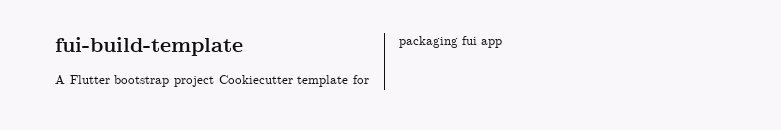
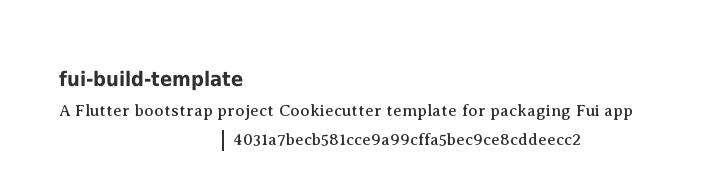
[462,36,477,45] fui -> [575,104,600,116] Fui
(502, 43) none -> [233,133,582,146] // 4031a7becb581cce9a99cffa5bec9ce8cddeecc2

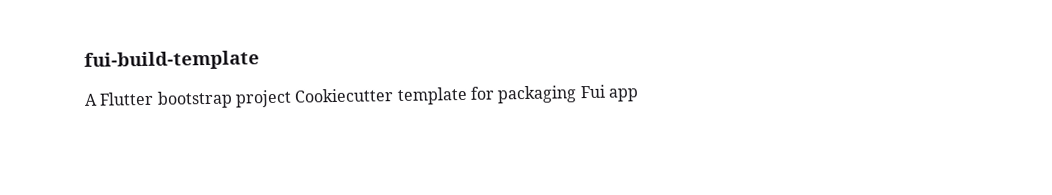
[233,133,582,146] // 4031a7becb581cce9a99cffa5bec9ce8cddeecc2 -> (639, 95) none

